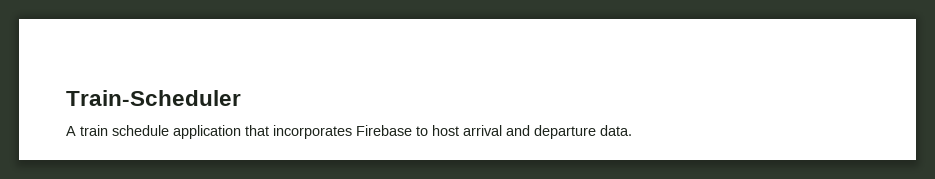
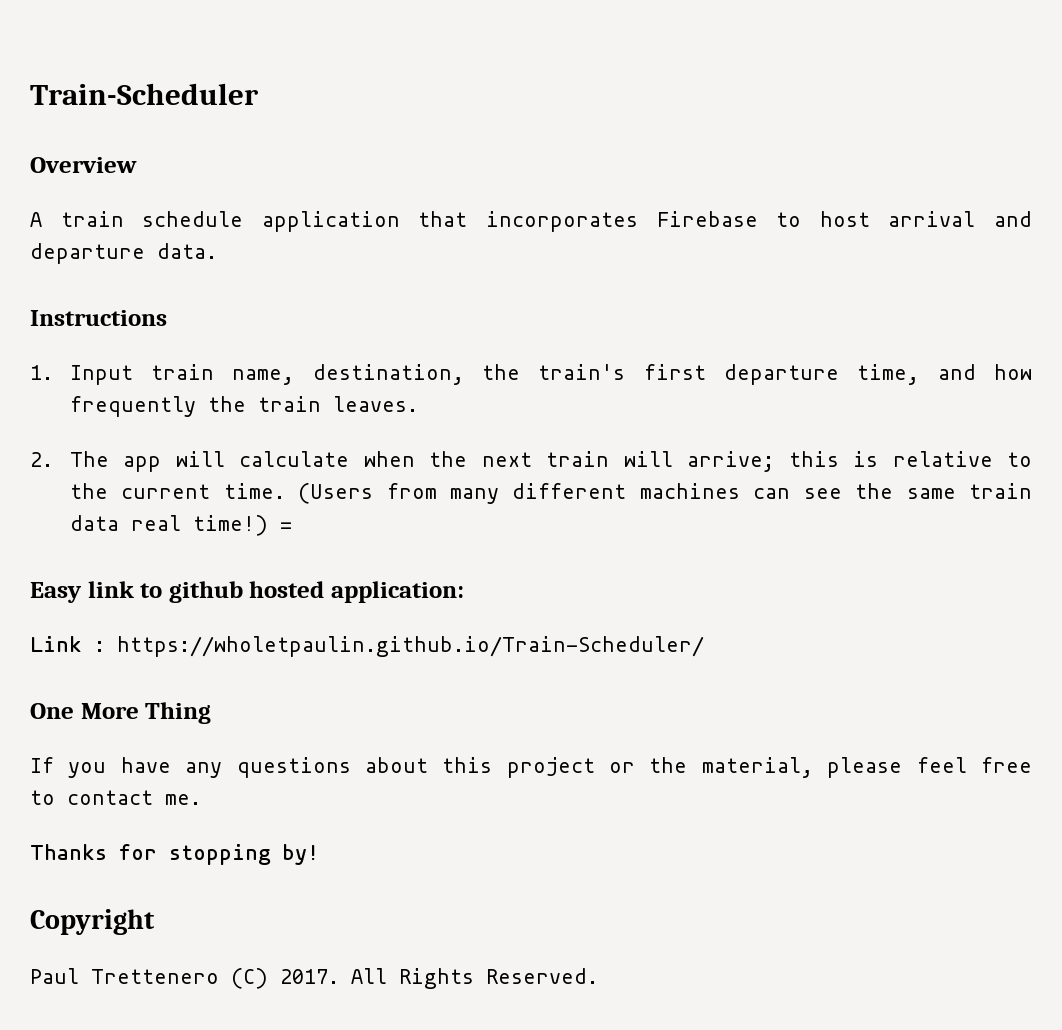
(241, 98) none -> [30,157,137,173] // Overview
(632, 130) none -> [30,310,167,326] [30,364,1032,385] [69,396,418,417] [30,451,1033,472] [69,483,1032,504] [69,515,292,536] [30,581,465,603] [30,636,704,657] [30,702,212,724] [30,757,1032,778] [30,790,201,805] [30,844,319,865] [30,909,155,935] [30,968,598,989] // Instructions // 1. Input train name, destination, the train's first departure time, and how frequently the train leaves. // 2. The app will calculate when the next train will arrive; this is relative to the current time. (Users from many different machines can see the same train data real time!) = // Easy link to github hosted application: // Link : https://wholetpaulin.github.io/Train-Scheduler/ // One More Thing // If you have any questions about this project or the material, please feel free to contact me. // Thanks for stopping by! // Copyright // Paul Trettenero (C) 2017. All Rights Reserved.

